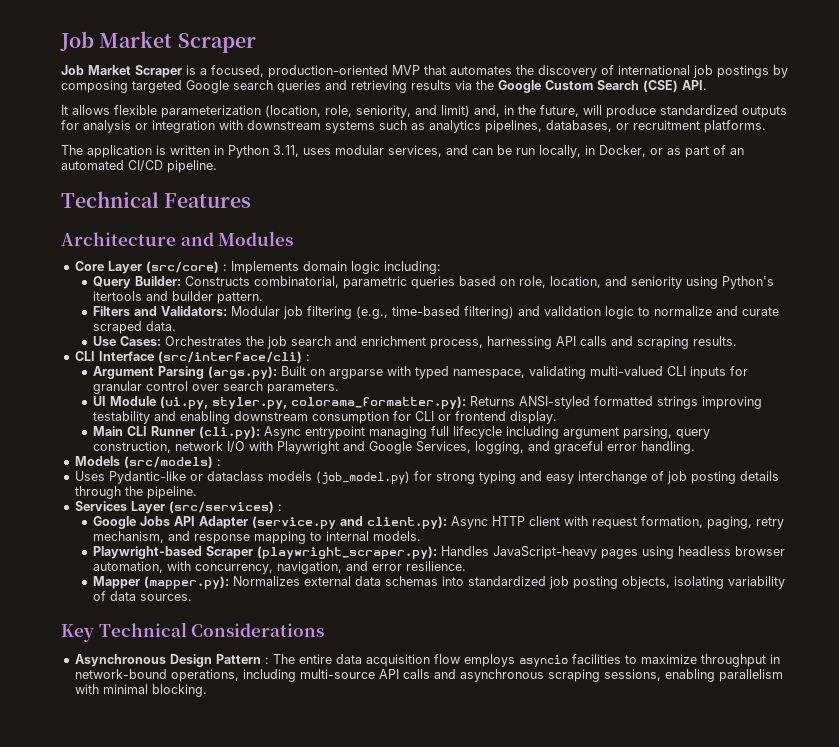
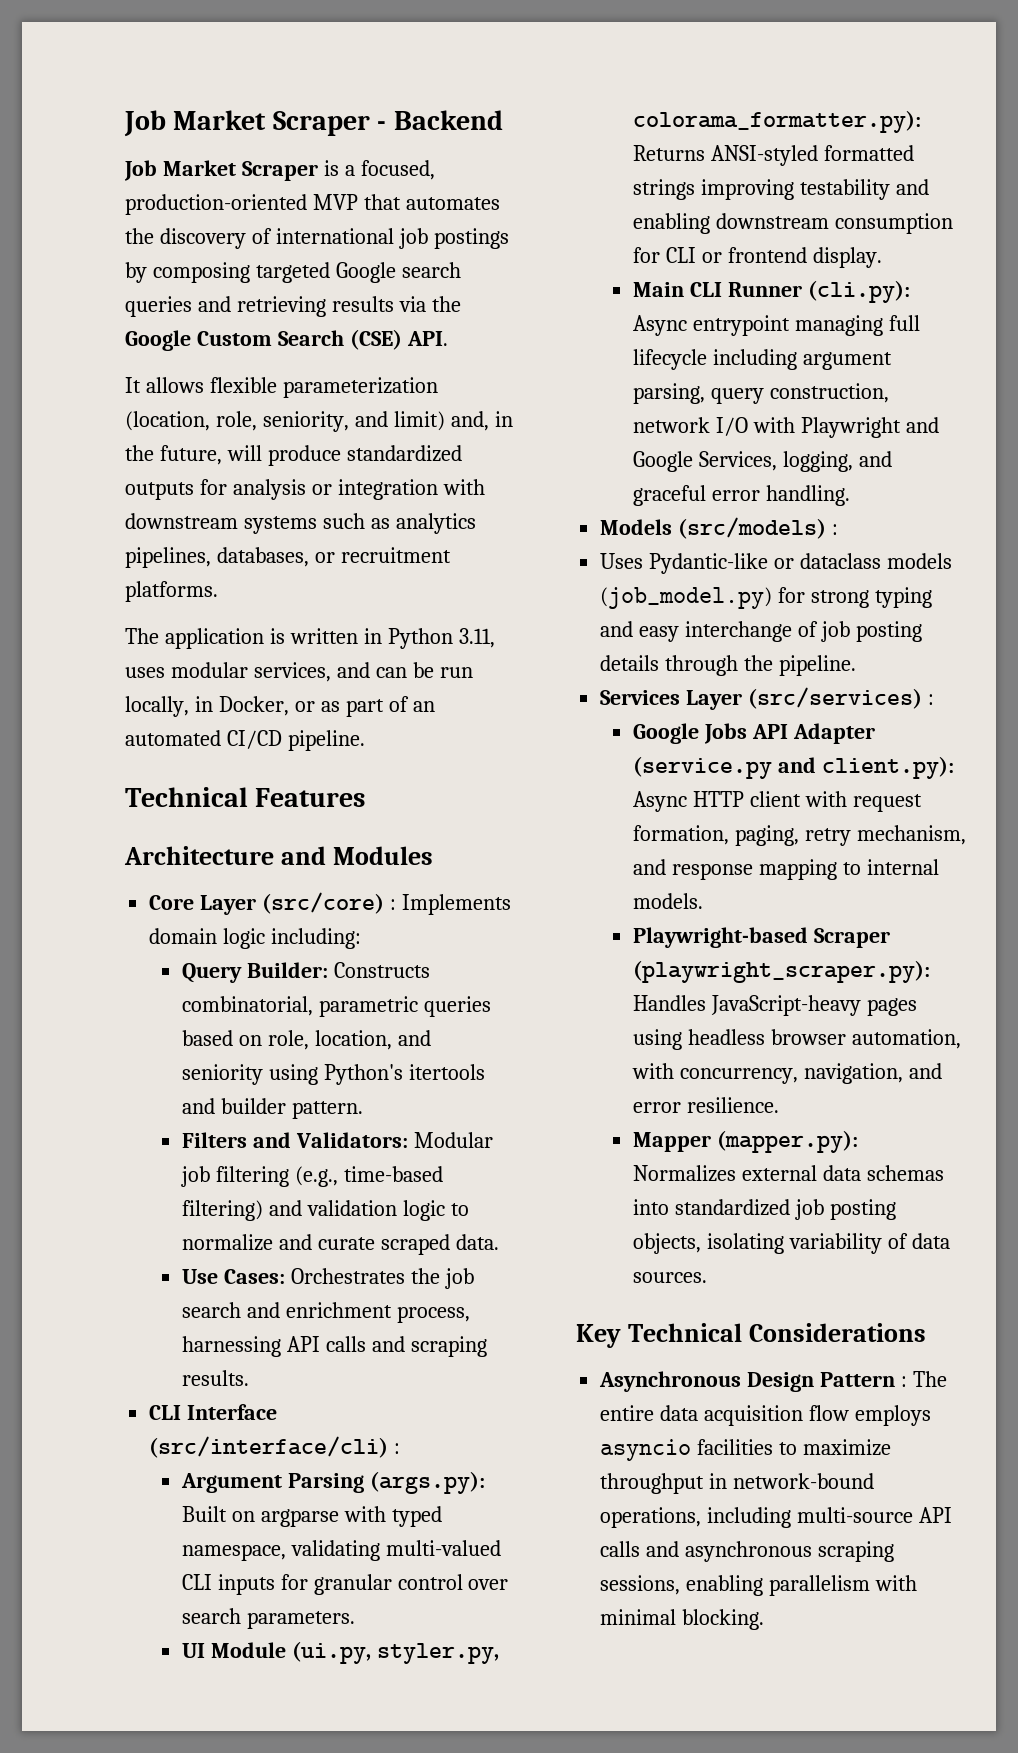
[60,31,256,53] Job Market Scraper -> [124,110,503,137] Job Market Scraper - Backend

